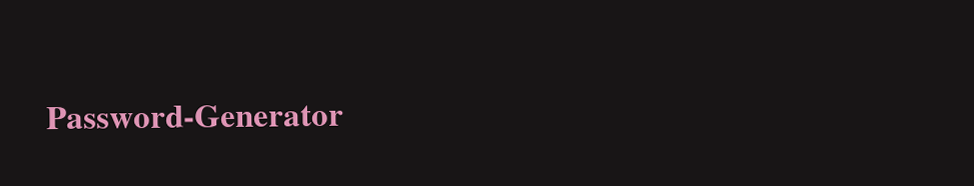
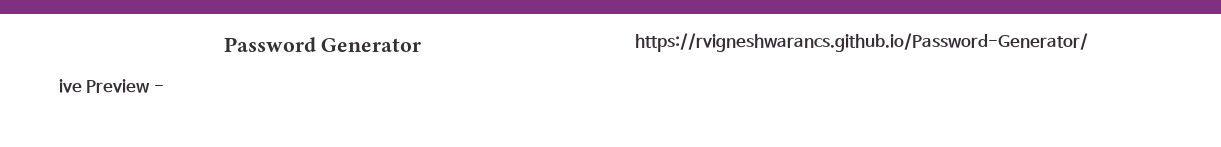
[46,103,344,130] Password-Generator -> [223,37,422,52] [59,79,164,93] [635,33,1088,52] Password Generator // ive Preview - https://rvigneshwarancs.github.io/Password-Generator/

